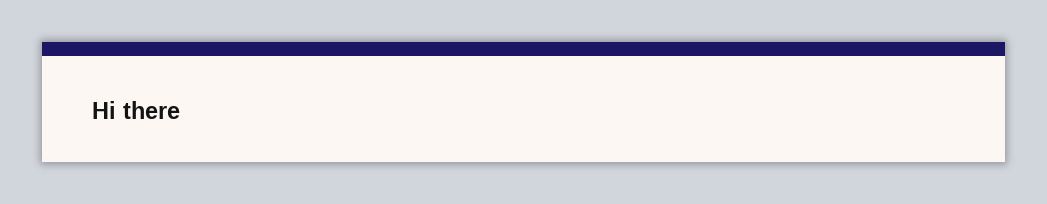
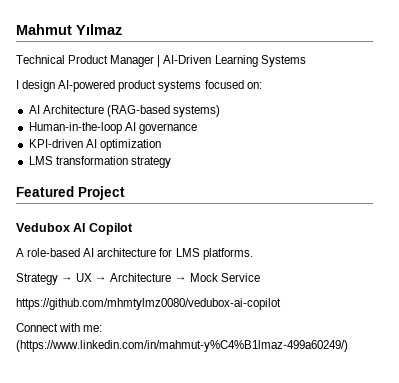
[92,101,180,119] Hi there -> [16,24,122,35] [16,55,306,67] [16,80,262,92] [28,105,220,117] [28,122,197,134] [28,139,161,151] [28,156,171,168] [16,186,125,200] [16,223,133,235] [16,248,253,260] [16,273,260,285] [16,298,281,310] [16,323,103,332] [16,340,348,352] Mahmut Yılmaz // Technical Product Manager | AI-Driven Learning Systems // I design AI-powered product systems focused on: // AI Architecture (RAG-based systems) // Human-in-the-loop AI governance // KPI-driven AI optimization // LMS transformation strategy // Featured Project // Vedubox AI Copilot // A role-based AI architecture for LMS platforms. // Strategy → UX → Architecture → Mock Service // https://github.com/mhmtylmz0080/vedubox-ai-copilot // Connect with me: (https://www.linkedin.com/in/mahmut-y%C4%B1lmaz-499a60249/)

